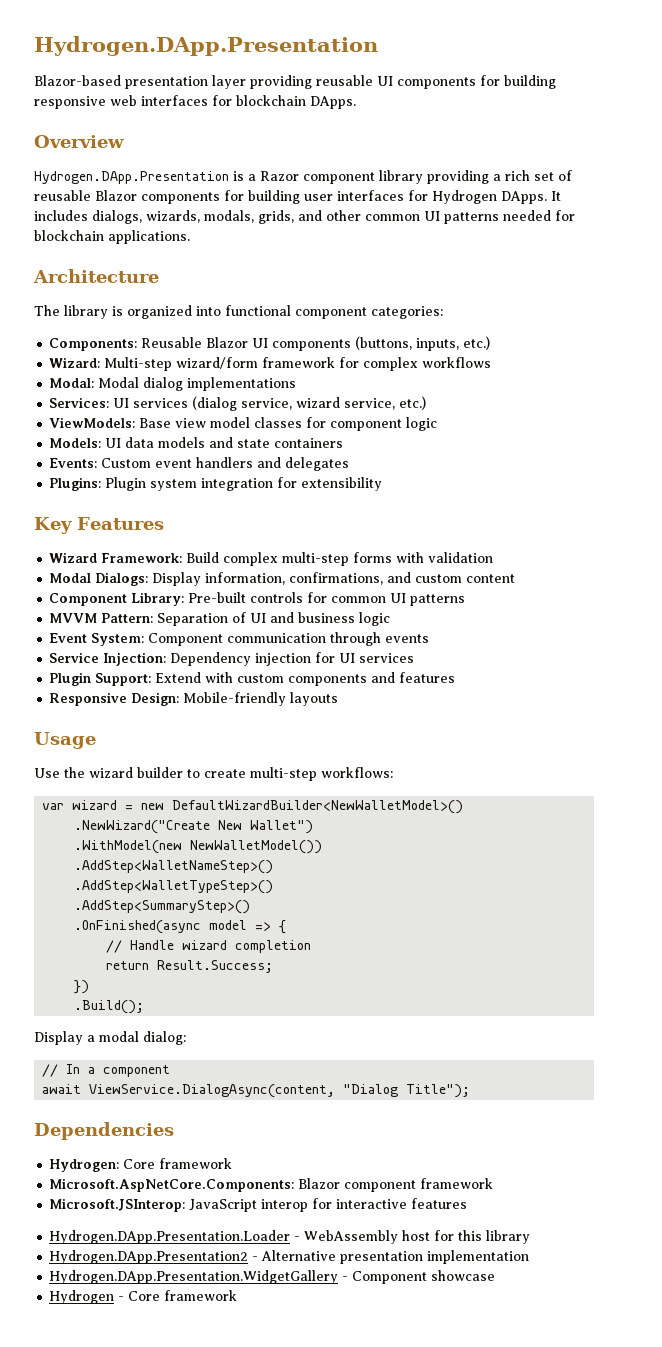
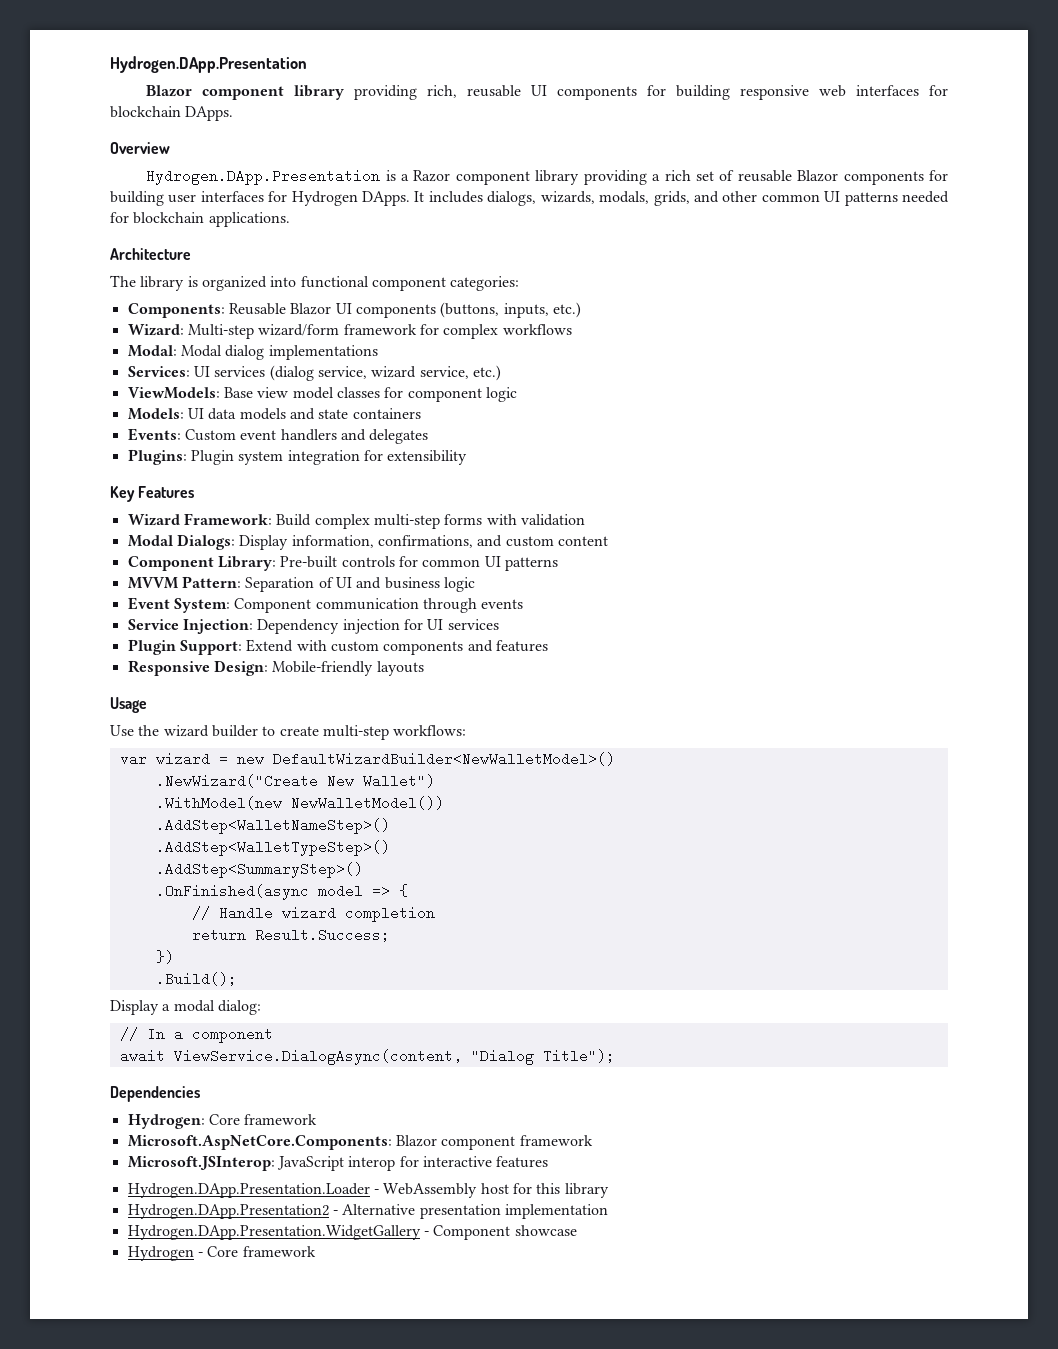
[34,75,312,89] Blazor-based presentation layer providing -> [146,85,458,100] Blazor component library providing rich,

